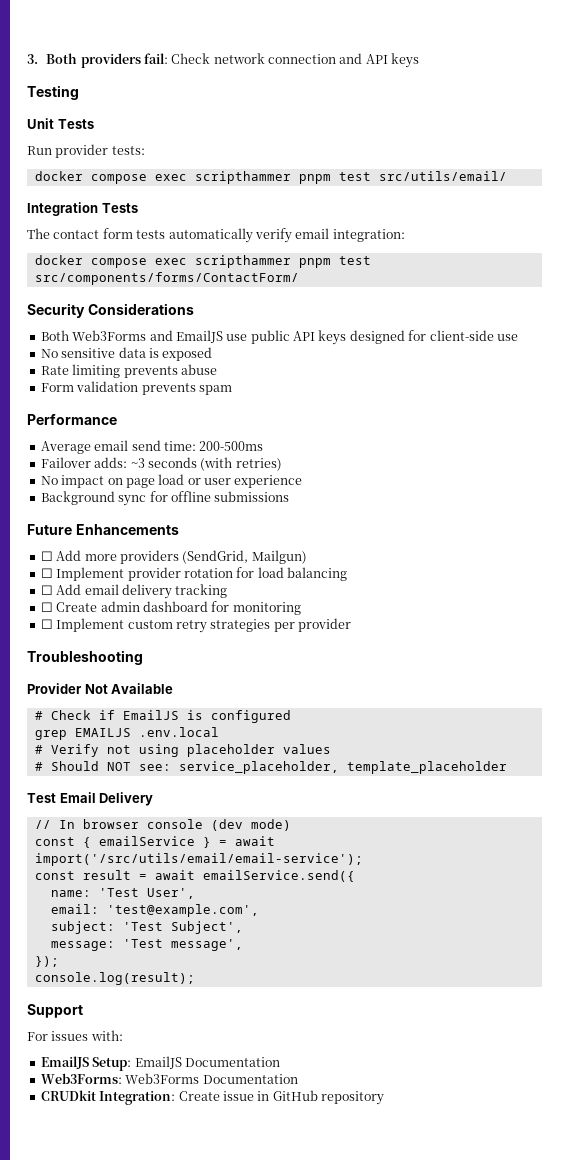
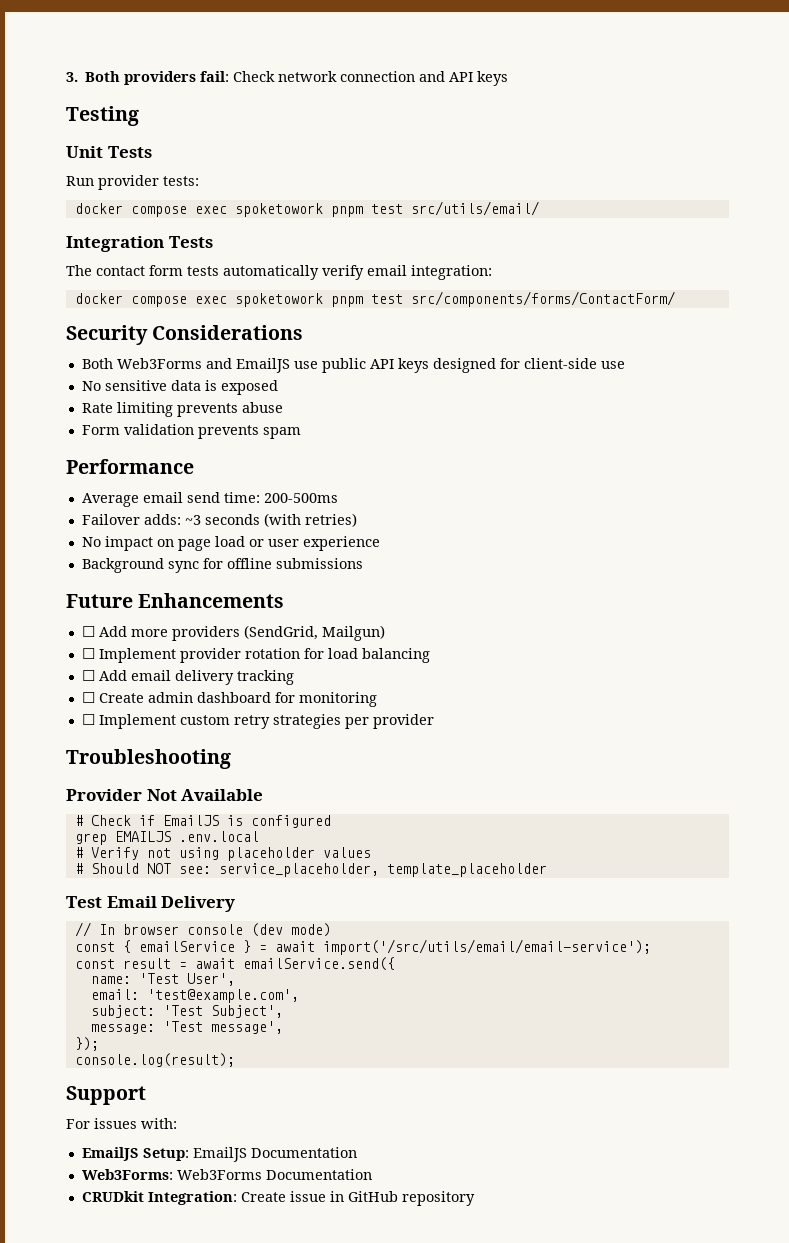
[194,171,291,184] scripthammer -> [234,203,323,217] spoketowork
[194,255,291,268] scripthammer -> [234,293,323,307] spoketowork

